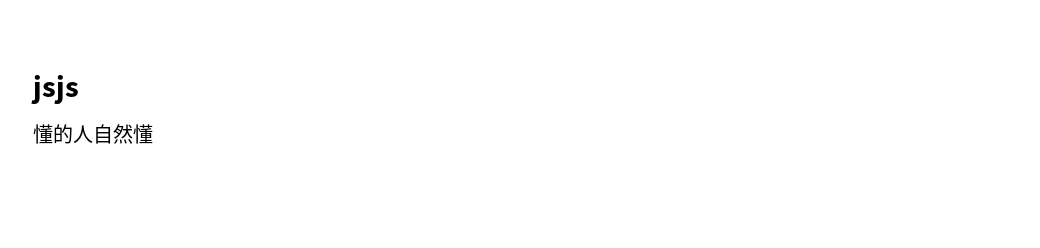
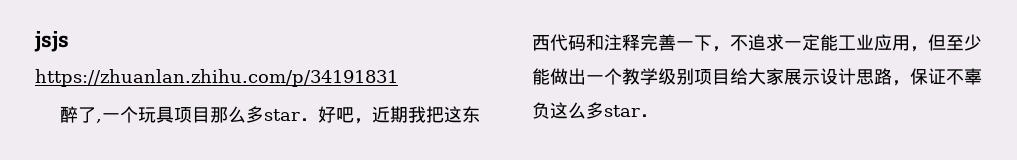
[33,124,153,144] 懂的人自然懂 -> [35,69,398,87] [60,106,481,124] [532,34,982,52] [532,68,982,86] [532,102,658,119] https://zhuanlan.zhihu.com/p/34191831 // 醉了,一个玩具项目那么多star．好吧，近期我把这东西代码和注释完善一下，不追求一定能工业应用，但至少能做出一个教学级别项目给大家展示设计思路，保证不辜负这么多star．

